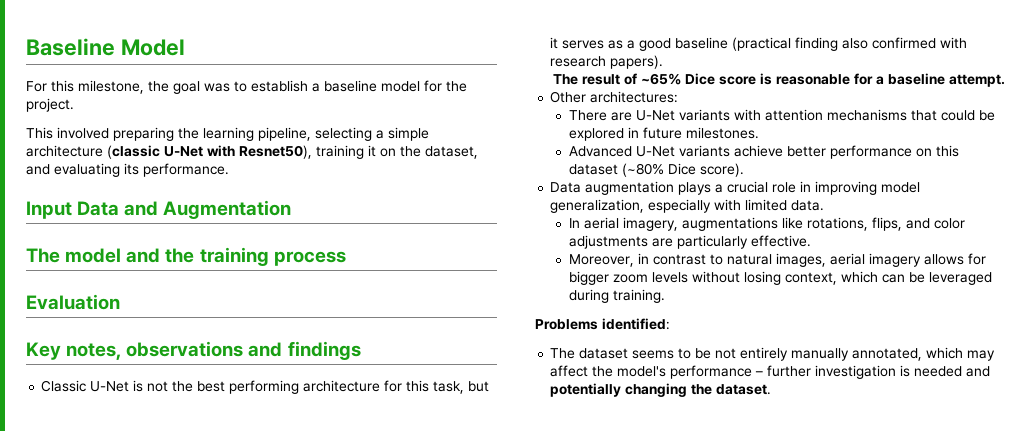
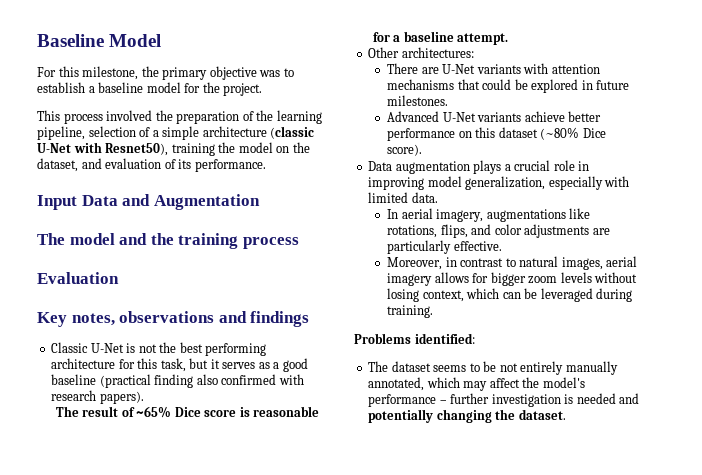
[173,81,200,94] goal -> [162,66,257,80] primary objective
[57,127,174,141] involved preparing -> [63,110,254,124] process involved the preparation of
[315,127,372,141] selecting -> [88,126,151,137] selection of
[368,145,376,157] it -> [218,142,273,153] the model
[54,163,120,177] evaluating -> [105,158,176,169] evaluation of

